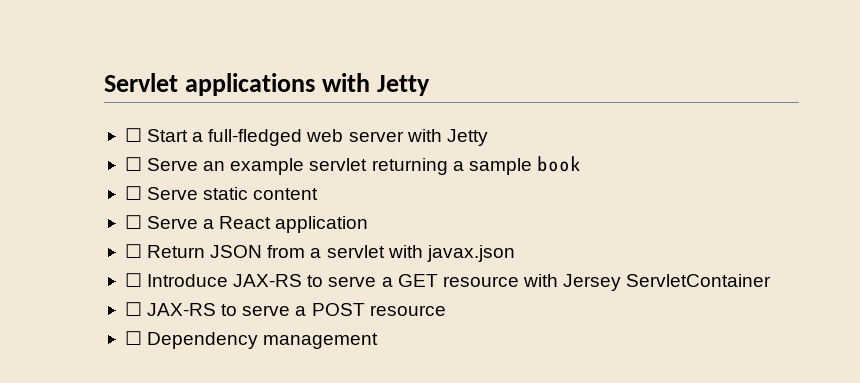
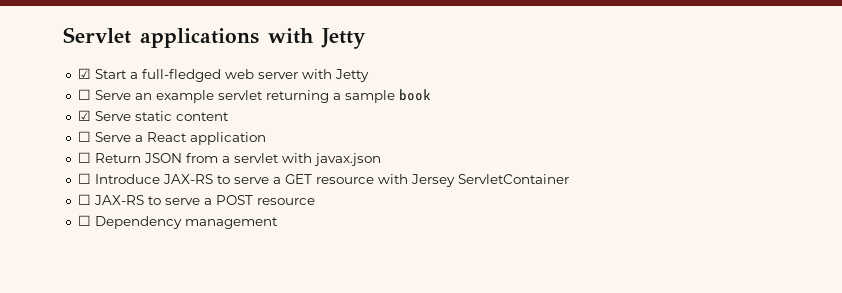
[124,128,142,142] ☐ -> [77,68,91,79] ☑
[124,186,142,200] ☐ -> [77,110,91,121] ☑

